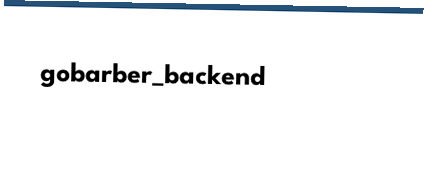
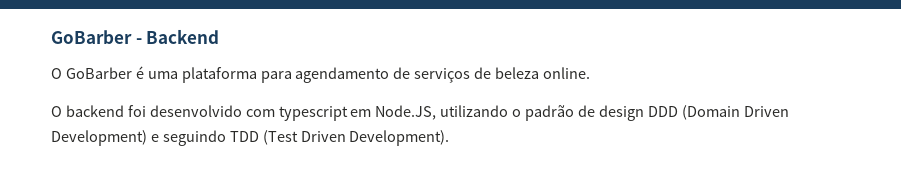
[39,61,266,92] gobarber_backend -> [51,29,220,44] [51,66,591,83] [51,105,789,121] [51,130,450,146] GoBarber - Backend // O GoBarber é uma plataforma para agendamento de serviços de beleza online. // O backend foi desenvolvido com typescript em Node.JS, utilizando o padrão de design DDD (Domain Driven Development) e seguindo TDD (Test Driven Development).

